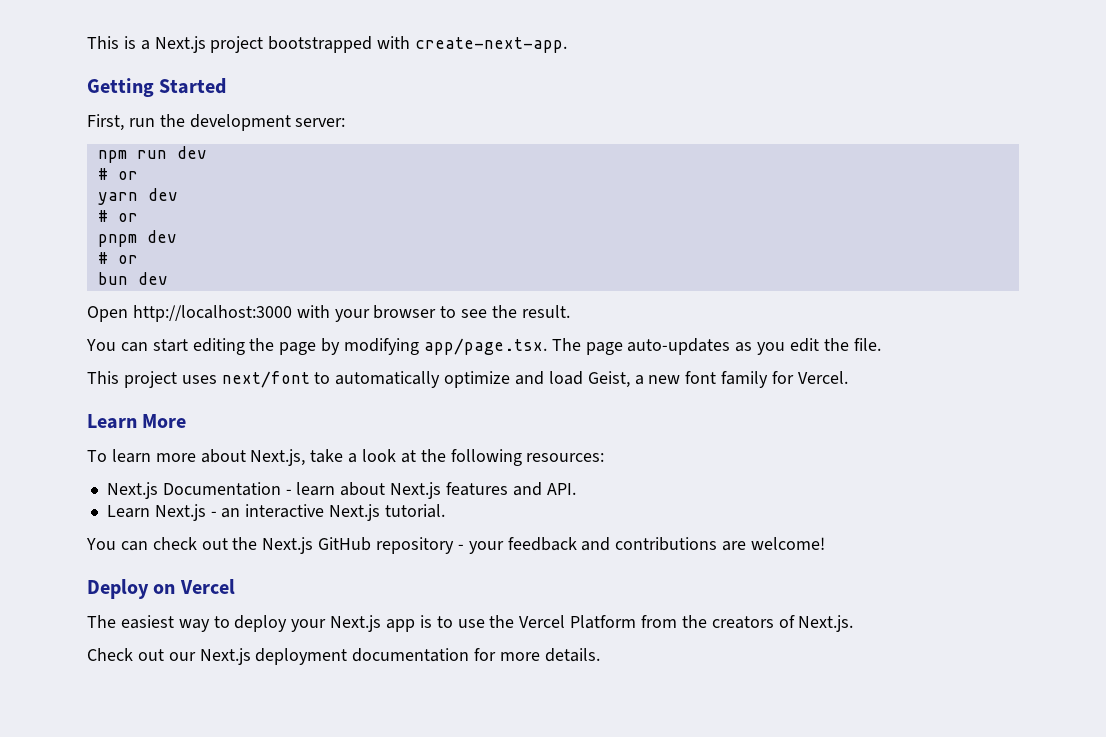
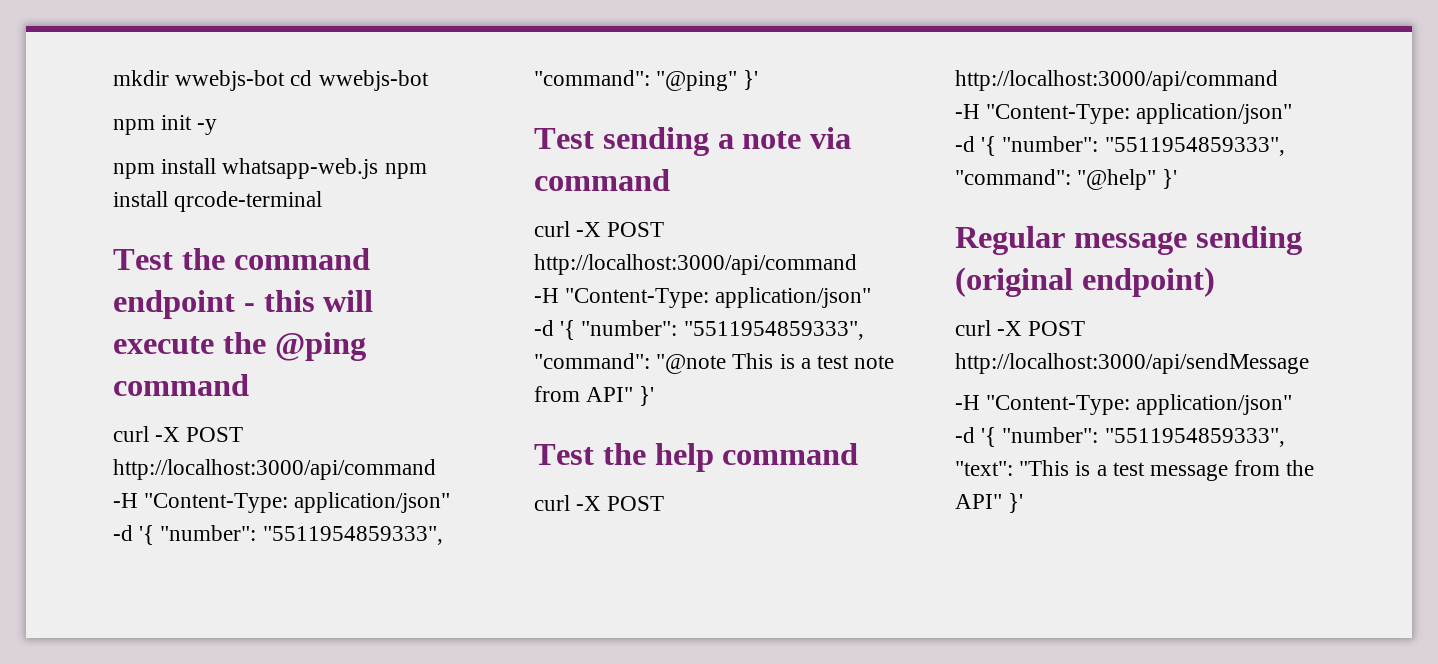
[87,36,568,53] [87,78,227,97] [87,114,346,131] [97,146,207,163] [97,168,138,180] [97,188,178,205] [97,210,138,222] [97,230,177,247] [97,252,138,264] [97,272,168,285] [87,305,570,322] [86,338,881,355] [87,371,848,388] [87,414,187,429] [87,449,605,466] [106,482,576,499] [106,504,445,521] [86,537,826,554] [87,579,235,599] [87,615,854,632] [87,648,600,665] This is a Next.js project bootstrapped with create-next-app. // Getting Started // First, run the development server: // npm run dev // # or // yarn dev // # or // pnpm dev // # or // bun dev // Open http://localhost:3000 with your browser to see the result. // You can start editing the page by modifying app/page.tsx. The page auto-updates as you edit the file. // This project uses next/font to automatically optimize and load Geist, a new font family for Vercel. // Learn More // To learn more about Next.js, take a look at the following resources: // Next.js Documentation - learn about Next.js features and API. // Learn Next.js - an interactive Next.js tutorial. // You can check out the Next.js GitHub repository - your feedback and contributions are welcome! // Deploy on Vercel // The easiest way to deploy your Next.js app is to use the Vercel Platform from the creators of Next.js. // Check out our Next.js deployment documentation for more details. -> [113,70,429,91] [113,115,218,135] [113,158,427,179] [113,191,323,212] [113,248,370,270] [113,290,374,319] [113,332,366,361] [113,374,249,396] [113,426,244,442] [113,459,436,480] [113,492,451,513] [113,525,443,545] [534,70,759,91] [534,127,852,156] [534,169,670,191] [534,221,665,237] [534,254,857,275] [534,287,872,308] [534,320,864,340] [534,353,895,374] [534,386,655,406] [534,443,859,472] [534,495,665,511] [955,70,1278,91] [955,103,1293,124] [955,136,1285,156] [955,169,1178,190] [955,226,1302,255] [955,267,1215,297] [955,320,1086,336] [955,353,1309,374] [955,394,1293,415] [955,427,1285,447] [955,460,1315,481] [955,493,1024,513] mkdir wwebjs-bot cd wwebjs-bot // npm init -y // npm install whatsapp-web.js npm install qrcode-terminal // Test the command endpoint - this will execute the @ping command // curl -X POST http://localhost:3000/api/command // -H "Content-Type: application/json" // -d '{ "number": "5511954859333", "command": "@ping" }' // Test sending a note via command // curl -X POST http://localhost:3000/api/command // -H "Content-Type: application/json" // -d '{ "number": "5511954859333", "command": "@note This is a test note from API" }' // Test the help command // curl -X POST http://localhost:3000/api/command // -H "Content-Type: application/json" // -d '{ "number": "5511954859333", "command": "@help" }' // Regular message sending (original endpoint) // curl -X POST http://localhost:3000/api/sendMessage // -H "Content-Type: application/json" // -d '{ "number": "5511954859333", "text": "This is a test message from the API" }'

